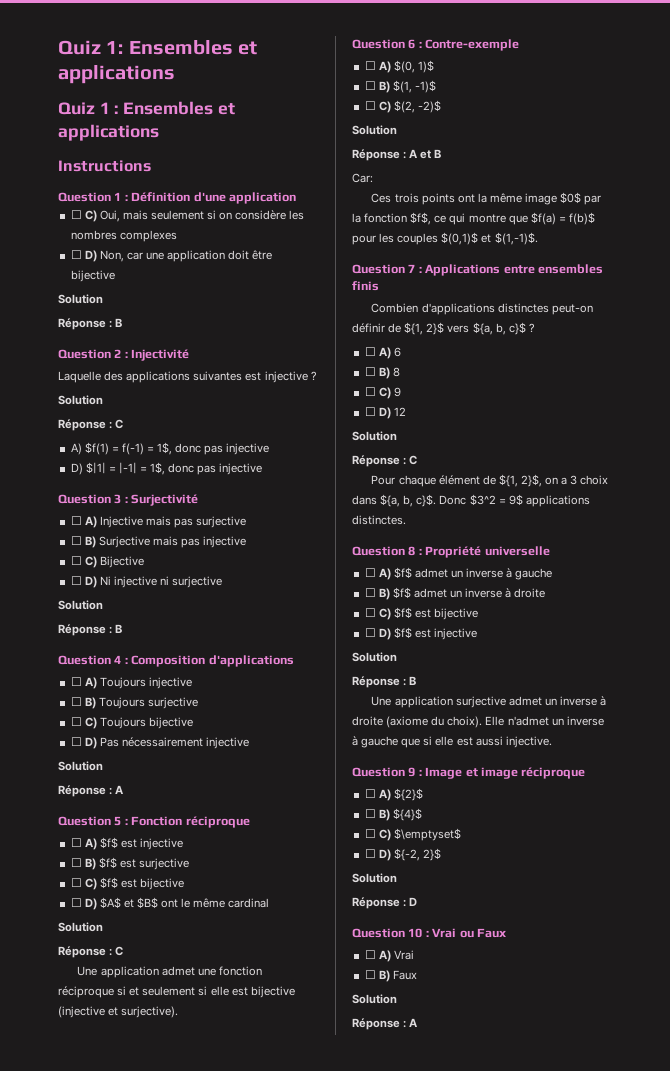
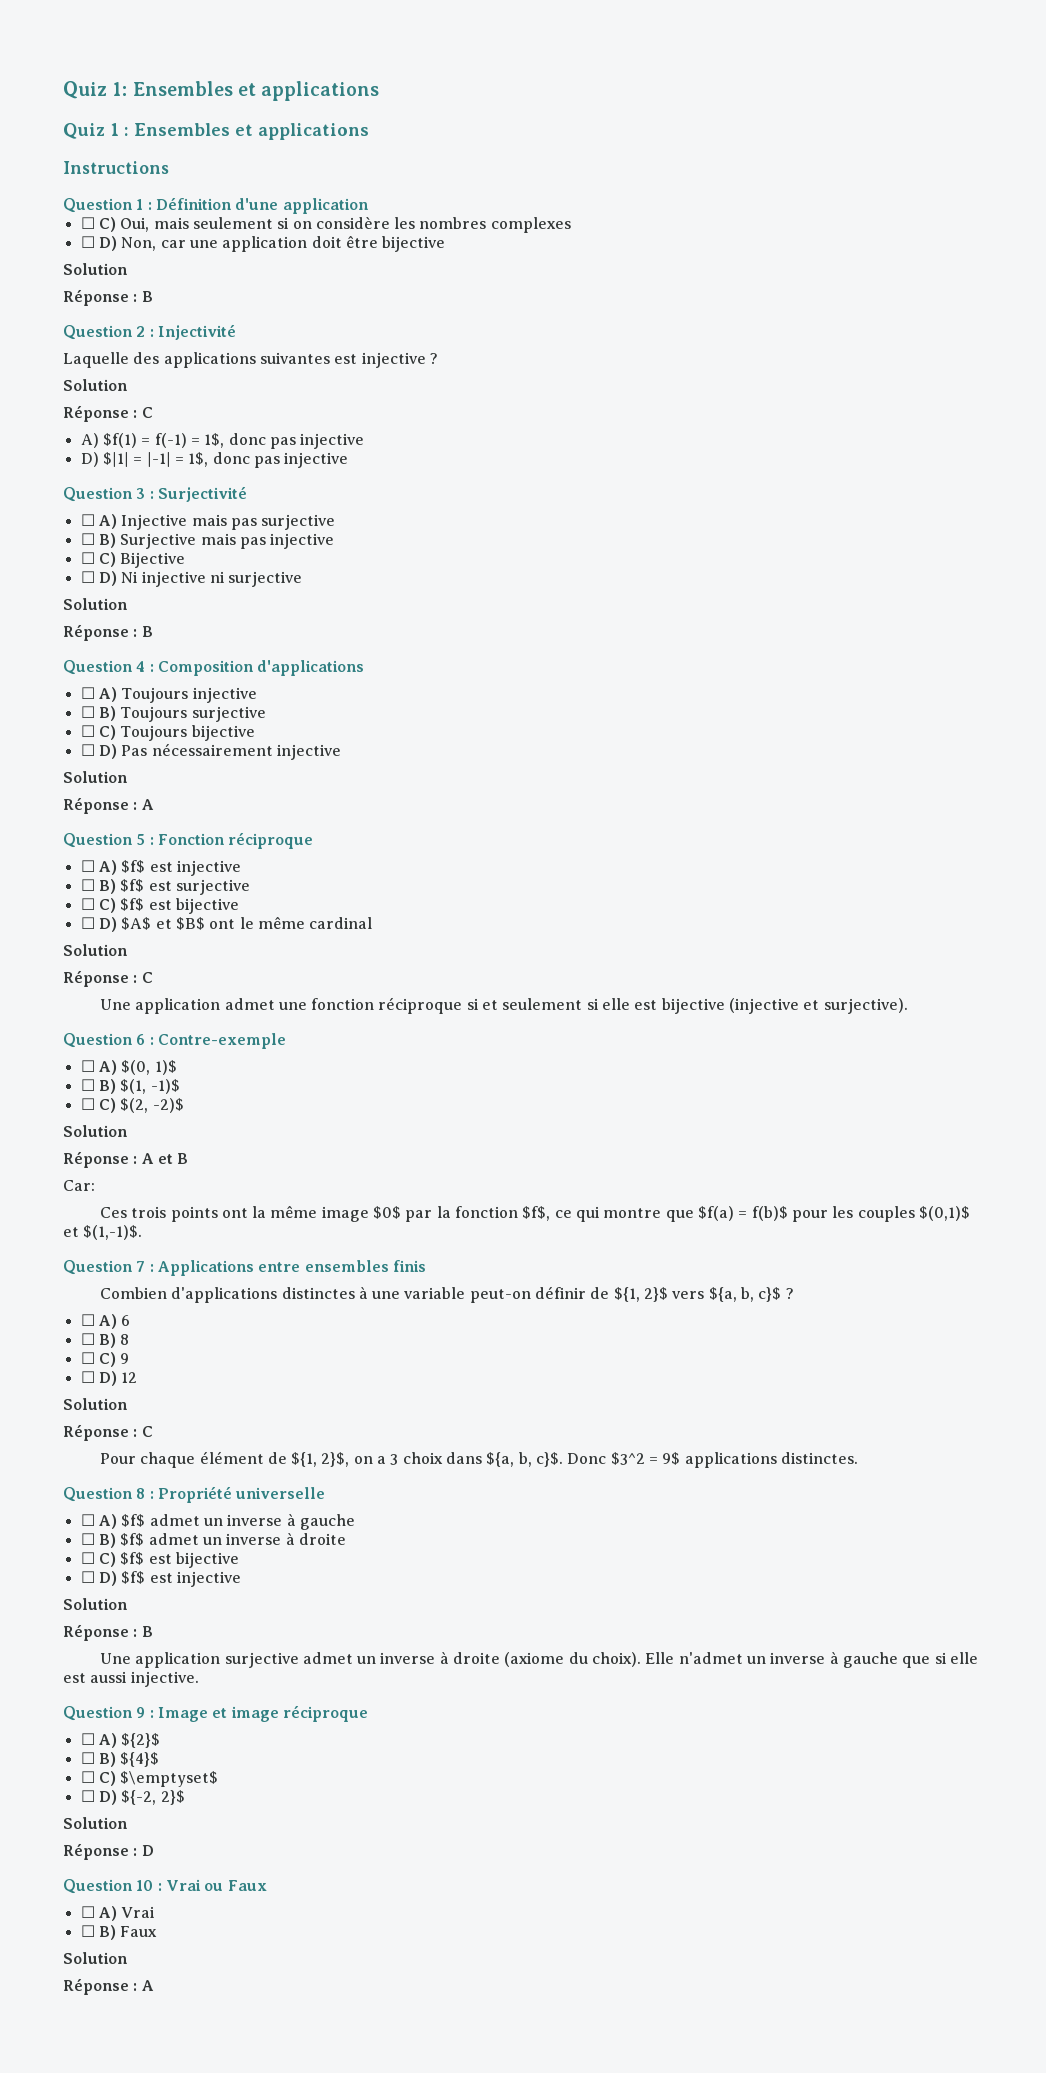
(549, 308) none -> [358,1286,466,1299] à une variable

